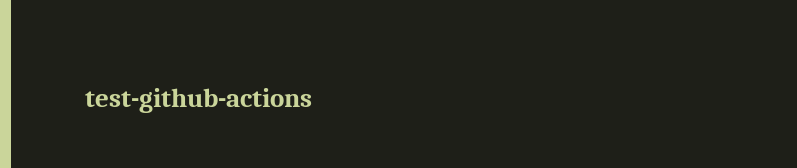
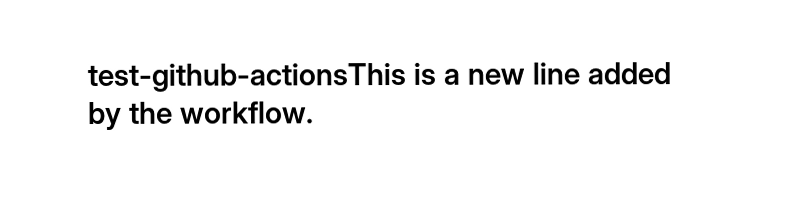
[85,88,312,113] test-github-actions -> [87,62,671,93] [88,101,314,131] test-github-actionsThis is a new line added by the workflow.

